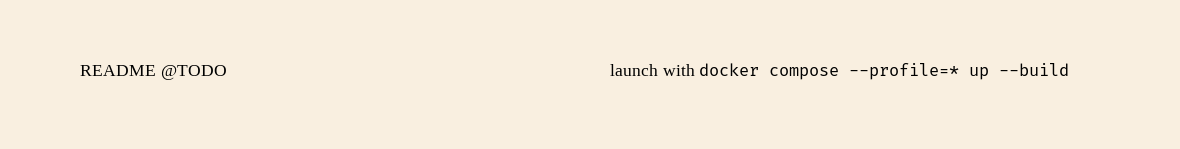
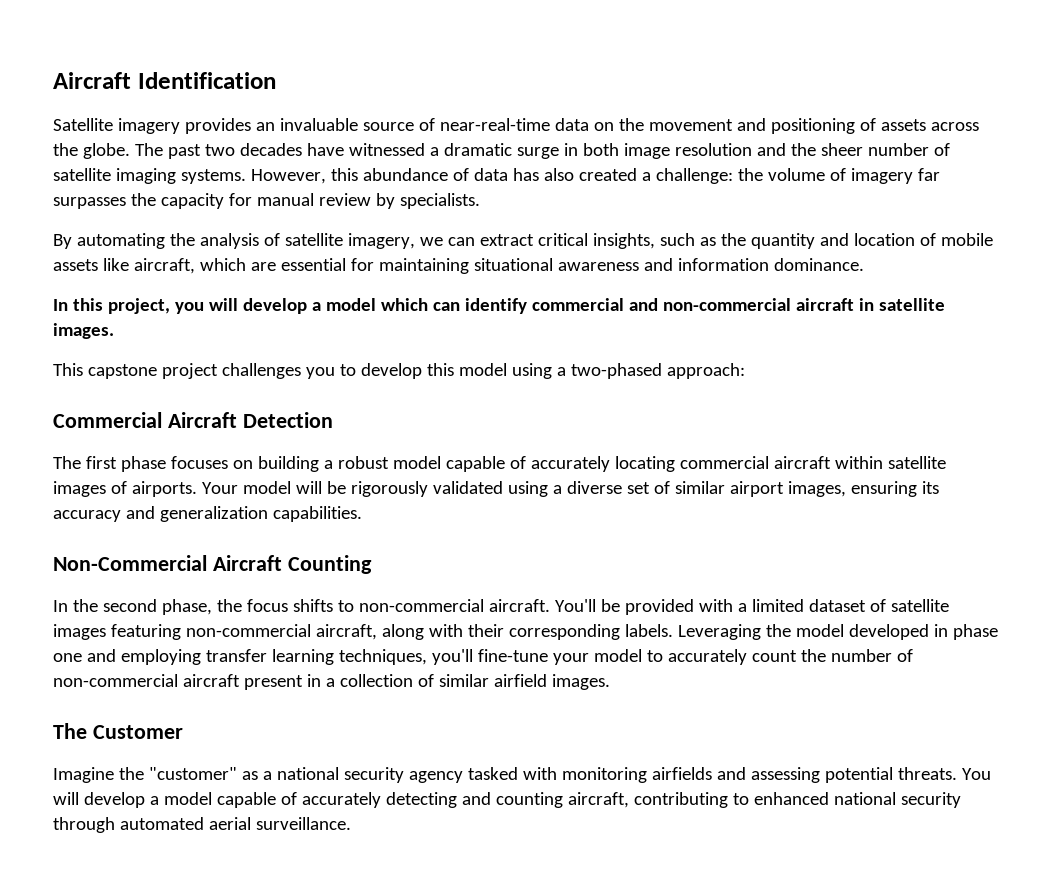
[80,65,227,80] [610,63,1070,80] README @TODO // launch with docker compose --profile=* up --build -> [53,72,276,89] [53,118,979,134] [53,143,950,159] [53,168,940,184] [53,193,480,209] [53,233,993,249] [53,258,864,274] [53,298,945,314] [53,323,114,339] [53,363,745,379] [53,412,333,428] [53,456,946,472] [53,481,939,497] [53,506,362,522] [53,555,372,574] [53,599,949,615] [53,624,998,640] [53,649,913,665] [53,674,610,690] [53,723,183,739] [53,767,991,783] [53,792,961,808] [53,817,351,833] Aircraft Identification // Satellite imagery provides an invaluable source of near-real-time data on the movement and positioning of assets across the globe. The past two decades have witnessed a dramatic surge in both image resolution and the sheer number of satellite imaging systems. However, this abundance of data has also created a challenge: the volume of imagery far surpasses the capacity for manual review by specialists. // By automating the analysis of satellite imagery, we can extract critical insights, such as the quantity and location of mobile assets like aircraft, which are essential for maintaining situational awareness and information dominance. // In this project, you will develop a model which can identify commercial and non-commercial aircraft in satellite images. // This capstone project challenges you to develop this model using a two-phased approach: // Commercial Aircraft Detection // The first phase focuses on building a robust model capable of accurately locating commercial aircraft within satellite images of airports. Your model will be rigorously validated using a diverse set of similar airport images, ensuring its accuracy and generalization capabilities. // Non-Commercial Aircraft Counting // In the second phase, the focus shifts to non-commercial aircraft. You'll be provided with a limited dataset of satellite images featuring non-commercial aircraft, along with their corresponding labels. Leveraging the model developed in phase one and employing transfer learning techniques, you'll fine-tune your model to accurately count the number of non-commercial aircraft present in a collection of similar airfield images. // The Customer // Imagine the "customer" as a national security agency tasked with monitoring airfields and assessing potential threats. You will develop a model capable of accurately detecting and counting aircraft, contributing to enhanced national security through automated aerial surveillance.

